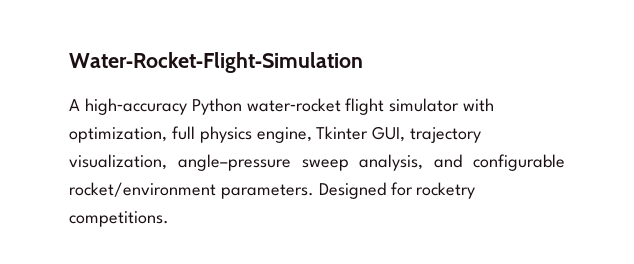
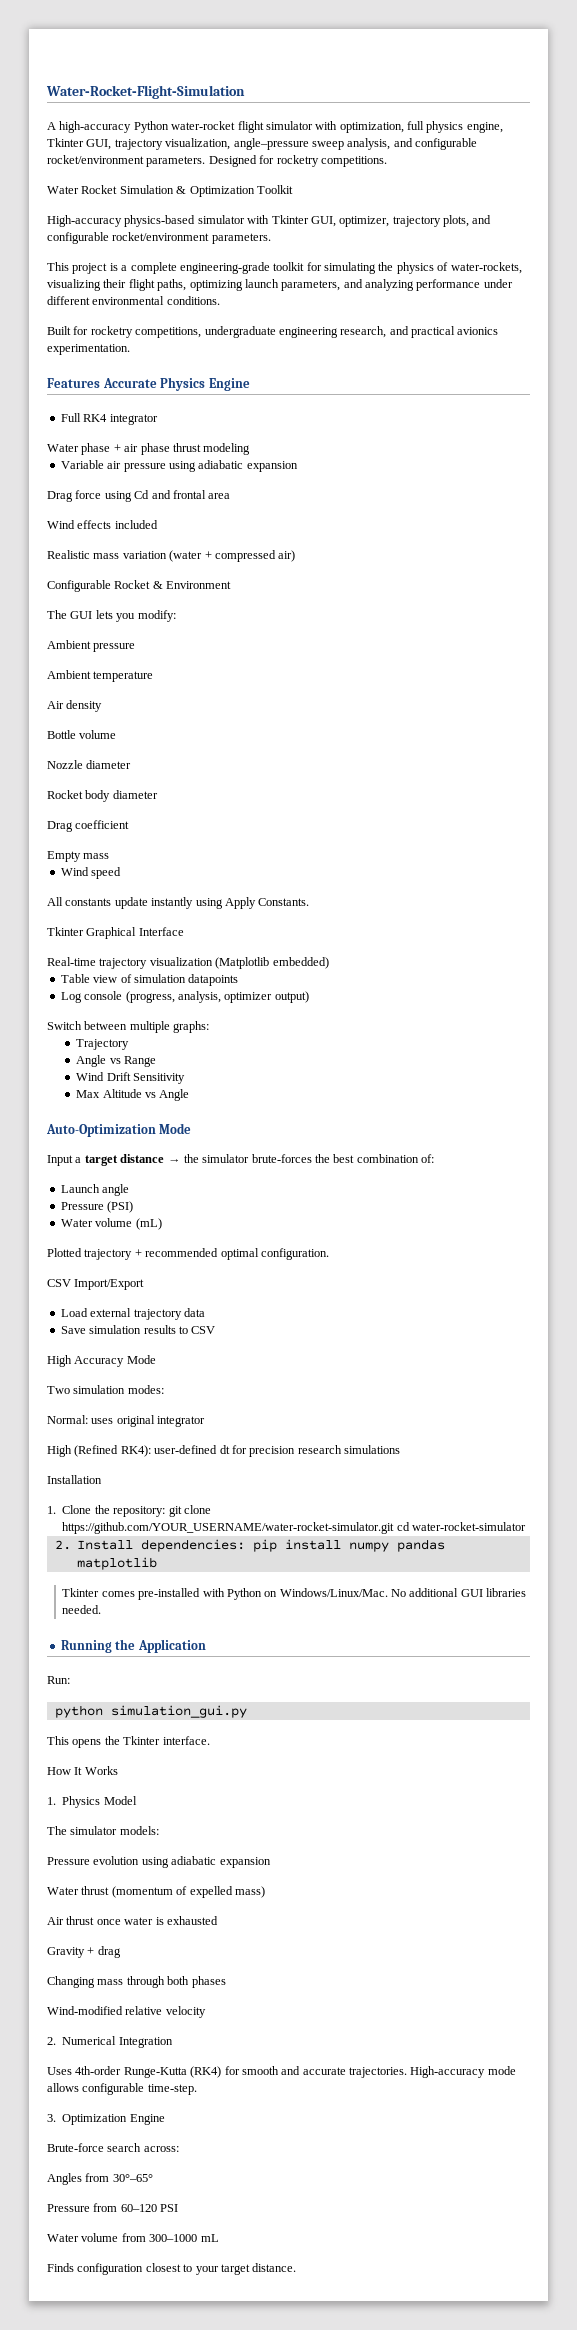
(169, 219) none -> [47,185,293,197] [47,215,492,227] [47,232,271,244] [47,262,522,274] [47,279,513,291] [47,296,220,305] [47,326,499,338] [47,344,130,355] [47,377,250,391] [60,413,158,425] [47,443,251,455] [60,460,298,472] [47,490,231,502] [47,520,158,529] [47,550,296,562] [47,580,232,592] [47,610,176,622] [47,640,136,652] [47,670,154,682] [47,700,103,712] [47,730,117,739] [47,760,132,769] [47,790,158,802] [47,820,130,832] [47,851,110,862] [60,867,122,879] [47,897,310,909] [47,927,184,939] [47,957,329,969] [60,974,239,986] [60,991,309,1003] [47,1021,210,1033] [76,1039,130,1050] [76,1055,156,1067] [76,1072,185,1084] [76,1089,190,1101] [46,1123,192,1137] [47,1154,435,1166] [60,1184,130,1196] [60,1201,134,1213] [60,1218,162,1230] [47,1248,329,1260] [47,1279,145,1290] [60,1308,205,1320] [60,1325,216,1334] [47,1355,156,1367] [47,1385,164,1394] [47,1415,206,1427] [47,1445,400,1457] [47,1475,102,1484] [47,1505,211,1517] [62,1522,527,1534] [54,1539,445,1552] [76,1557,157,1570] [62,1588,527,1600] [62,1605,102,1614] [60,1639,206,1653] [47,1676,70,1684] [54,1705,247,1718] [47,1736,210,1748] [47,1766,118,1775] [47,1796,137,1808] [47,1826,159,1835] [47,1856,271,1868] [47,1886,265,1898] [47,1916,218,1925] [47,1946,121,1958] [47,1976,226,1988] [47,2006,206,2018] [47,2036,173,2048] [47,2066,516,2078] [47,2083,197,2095] [47,2114,165,2125] [47,2143,179,2152] [47,2173,153,2185] [47,2203,179,2212] [47,2233,219,2242] [47,2263,297,2275] // Water Rocket Simulation & Optimization Toolkit // High-accuracy physics-based simulator with Tkinter GUI, optimizer, trajectory plots, and configurable rocket/environment parameters. // This project is a complete engineering-grade toolkit for simulating the physics of water-rockets, visualizing their flight paths, optimizing launch parameters, and analyzing performance under different environmental conditions. // Built for rocketry competitions, undergraduate engineering research, and practical avionics experimentation. // Features Accurate Physics Engine // Full RK4 integrator // Water phase + air phase thrust modeling // Variable air pressure using adiabatic expansion // Drag force using Cd and frontal area // Wind effects included // Realistic mass variation (water + compressed air) // Configurable Rocket & Environment // The GUI lets you modify: // Ambient pressure // Ambient temperature // Air density // Bottle volume // Nozzle diameter // Rocket body diameter // Drag coefficient // Empty mass // Wind speed // All constants update instantly using Apply Constants. // Tkinter Graphical Interface // Real-time trajectory visualization (Matplotlib embedded) // Table view of simulation datapoints // Log console (progress, analysis, optimizer output) // Switch between multiple graphs: // Trajectory // Angle vs Range // Wind Drift Sensitivity // Max Altitude vs Angle // Auto-Optimization Mode // Input a target distance → the simulator brute-forces the best combination of: // Launch angle // Pressure (PSI) // Water volume (mL) // Plotted trajectory + recommended optimal configuration. // CSV Import/Export // Load external trajectory data // Save simulation results to CSV // High Accuracy Mode // Two simulation modes: // Normal: uses original integrator // High (Refined RK4): user-defined dt for precision research simulations // Installation // 1. Clone the repository: git clone https://github.com/YOUR_USERNAME/water-rocket-simulator.git cd water-rocket-simulator // 2. Install dependencies: pip install numpy pandas matplotlib // Tkinter comes pre-installed with Python on Windows/Linux/Mac. No additional GUI libraries needed. // Running the Application // Run: // python simulation_gui.py // This opens the Tkinter interface. // How It Works // 1. Physics Model // The simulator models: // Pressure evolution using adiabatic expansion // Water thrust (momentum of expelled mass) // Air thrust once water is exhausted // Gravity + drag // Changing mass through both phases // Wind-modified relative velocity // 2. Numerical Integration // Uses 4th-order Runge-Kutta (RK4) for smooth and accurate trajectories. High-accuracy mode allows configurable time-step. // 3. Optimization Engine // Brute-force search across: // Angles from 30°–65° // Pressure from 60–120 PSI // Water volume from 300–1000 mL // Finds configuration closest to your target distance.

